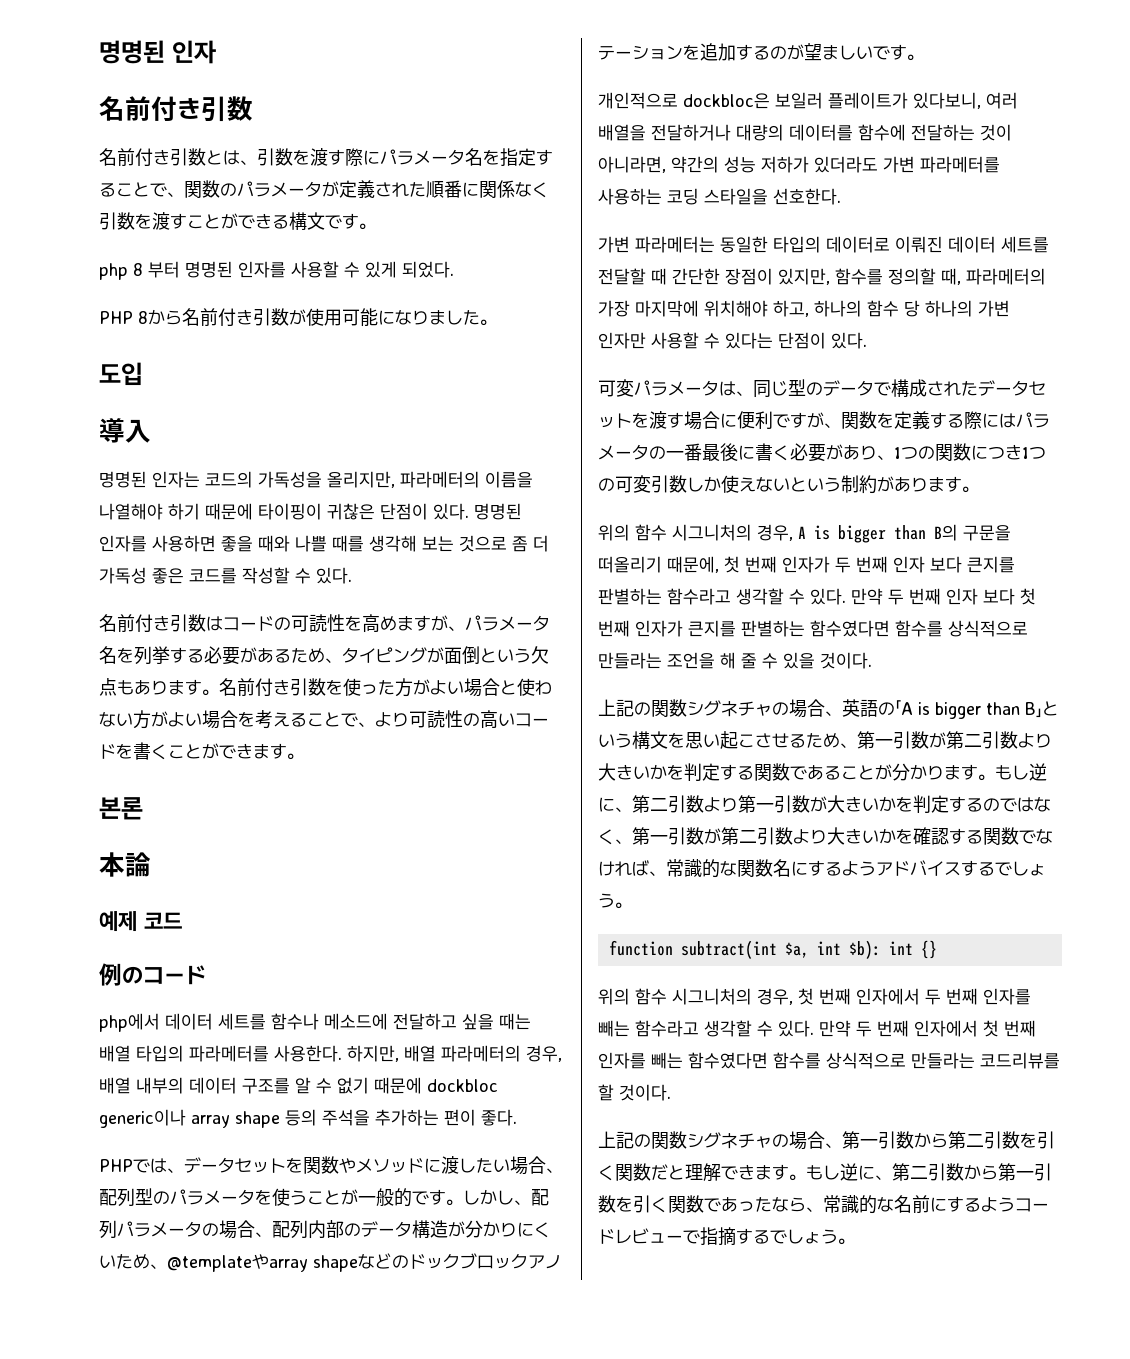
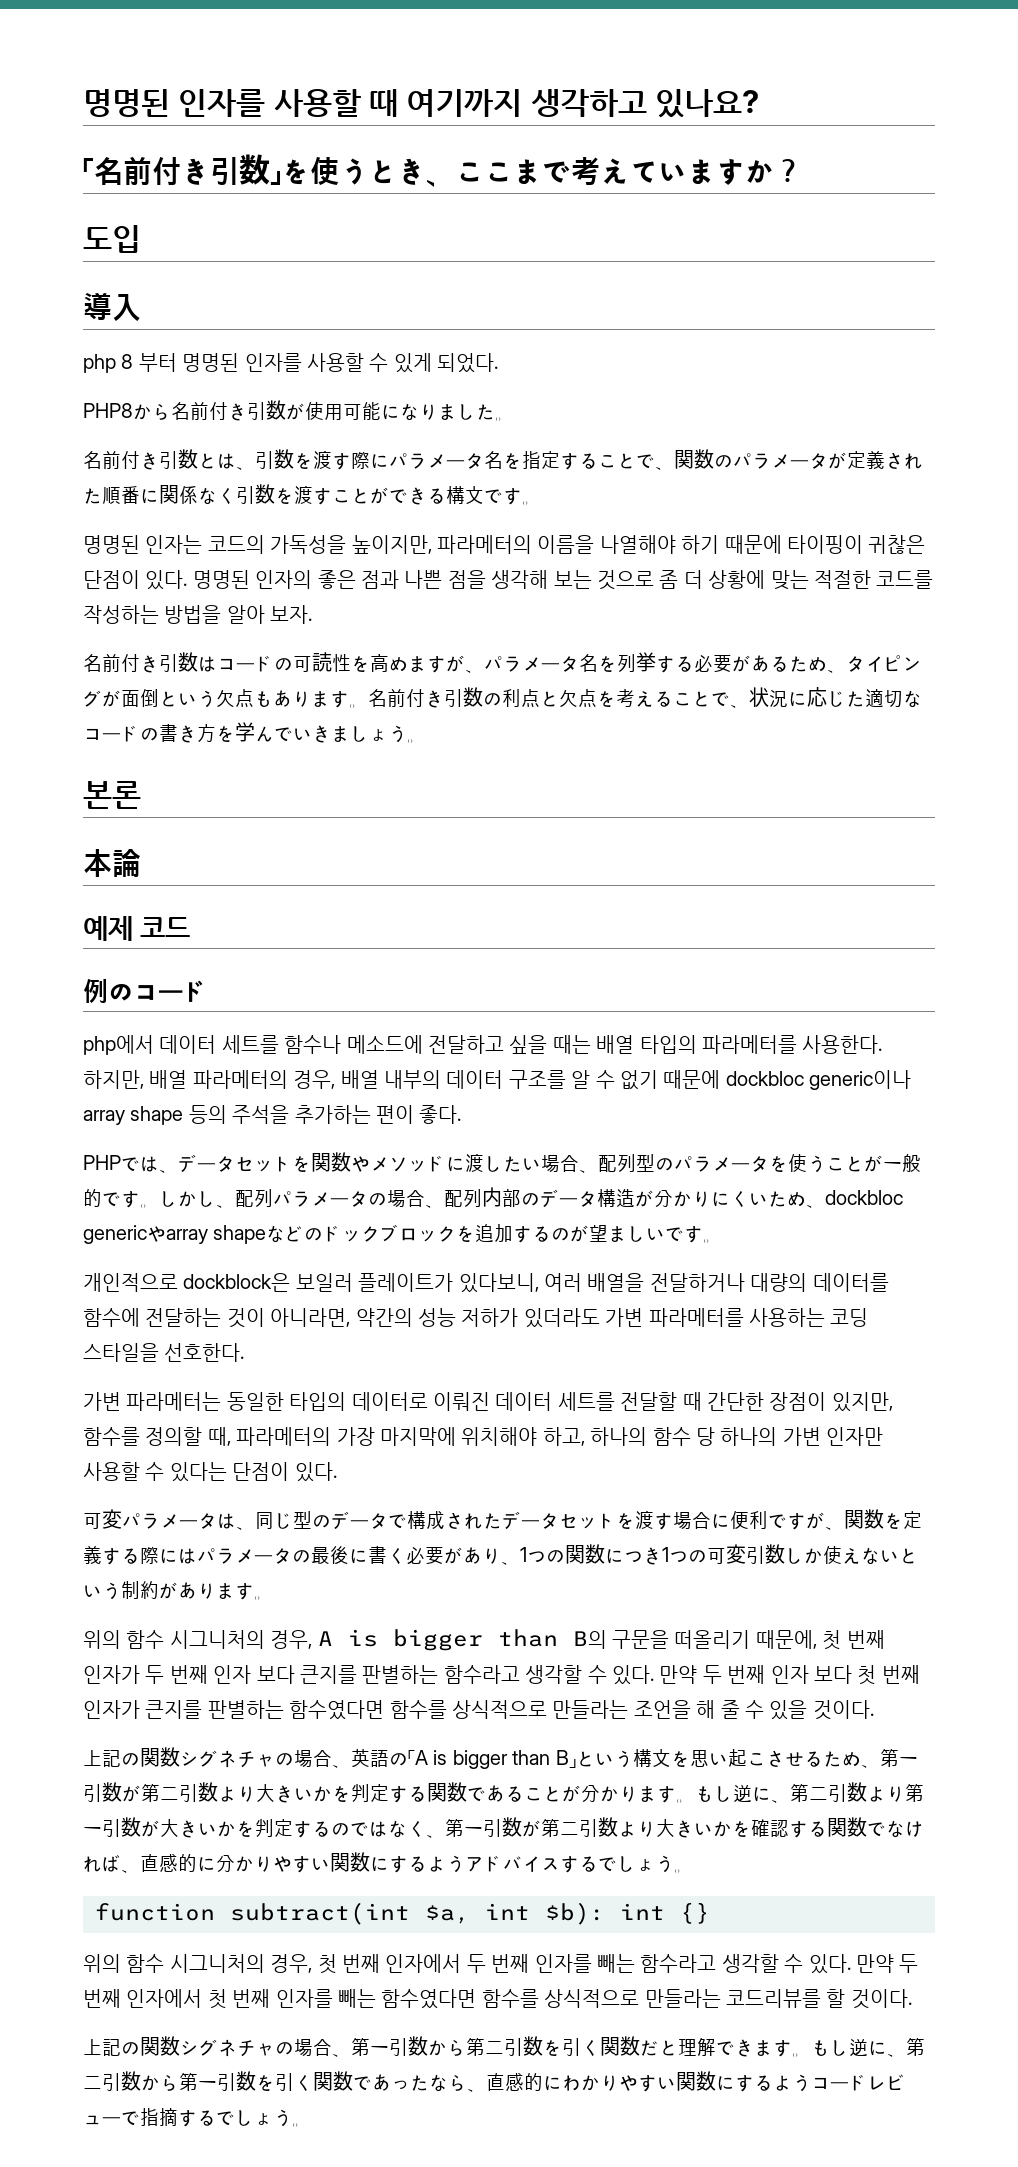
[99,40,216,64] [99,96,253,122] 명명된 인자 // 名前付き引数 -> [83,89,760,118] [83,154,803,187] [83,225,141,253] [83,293,141,321] [83,353,499,373] [83,400,514,421] 명명된 인자를 사용할 때 여기까지 생각하고 있나요? // 「名前付き引数」を使うとき、ここまで考えていますか？ // 도입 // 導入 // php 8 부터 명명된 인자를 사용할 수 있게 되었다. // PHP8から名前付き引数が使用可能になりました。
[99,261,454,280] [99,308,497,327] [99,362,143,386] [99,418,151,443] // php 8 부터 명명된 인자를 사용할 수 있게 되었다. // PHP 8から名前付き引数が使用可能になりました。 // 도입 // 導入 -> (541, 503) none
[327,471,395,488] 올리지만, -> [351,535,432,554] 높이지만,
[99,535,364,552] 인자를 사용하면 좋을 때와 나쁠 때를 -> [255,570,486,589] 인자의 좋은 점과 나쁜 점을
[99,567,352,584] 가독성 좋은 코드를 작성할 수 있다. -> [708,570,934,590] [83,605,313,624] 상황에 맞는 적절한 코드를 작성하는 방법을 알아 보자.
[326,678,552,697] [99,710,549,729] [99,742,287,760] を使った方がよい場合と使わない方がよい場合を考えることで、より可読性の高いコードを書くことができます -> [483,687,922,708] [83,722,407,743] の利点と欠点を考えることで、状況に応じた適切なコードの書き方を学んでいきましょう
[167,1255,252,1272] @template -> [825,1190,903,1205] [83,1225,147,1244] dockbloc generic
[528,1255,562,1269] [598,45,683,60] アノテーション -> (457, 1234) none
[683,93,770,109] dockbloc은 -> [183,1273,291,1292] dockblock은
[666,443,702,461] 一番 -> (311, 1556) none
[666,859,791,878] 常識的な関数名 -> [140,1852,370,1873] 直感的に分かりやすい関数
[823,1195,930,1214] 常識的な名前 -> [486,2071,716,2092] 直感的にわかりやすい関数

